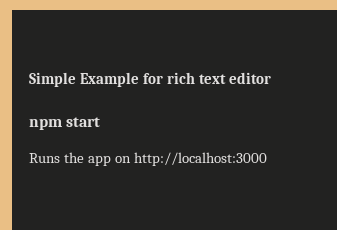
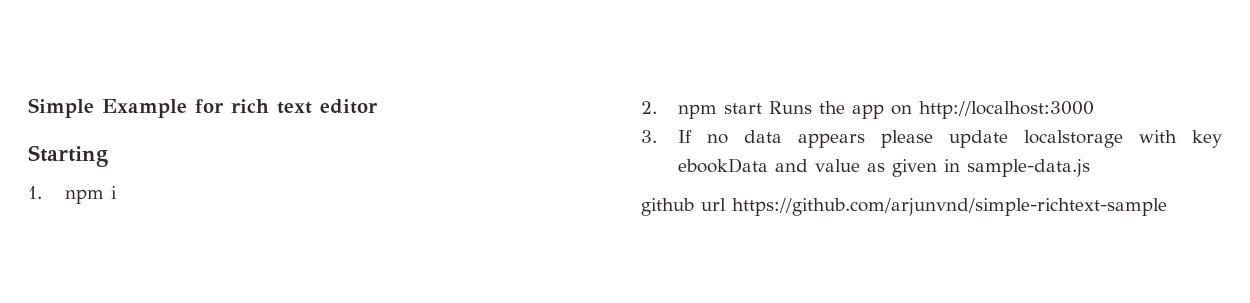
(272, 78) none -> [28,145,108,167] [28,186,117,204] [641,101,657,114] Starting // 1. npm i // 2.
(101, 122) // -> (762, 108) none
(267, 159) none -> [641,130,1222,148] [677,158,1090,177] [641,198,1167,216] // 3. If no data appears please update localstorage with key ebookData and value as given in sample-data.js // github url https://github.com/arjunvnd/simple-richtext-sample

